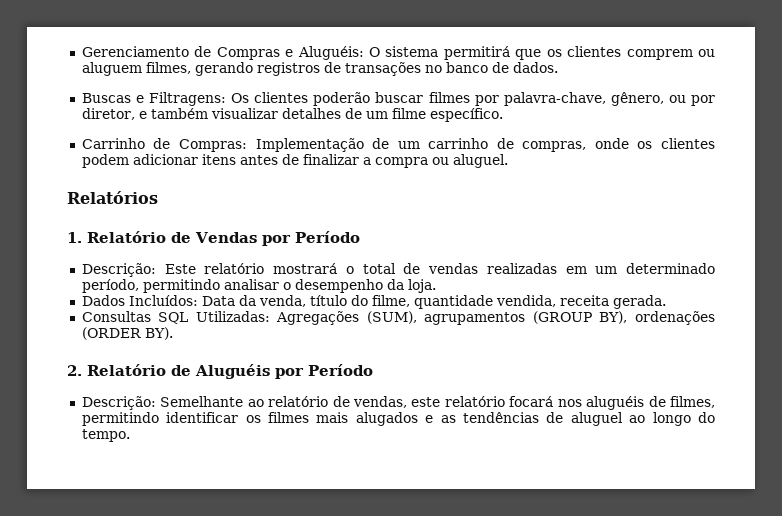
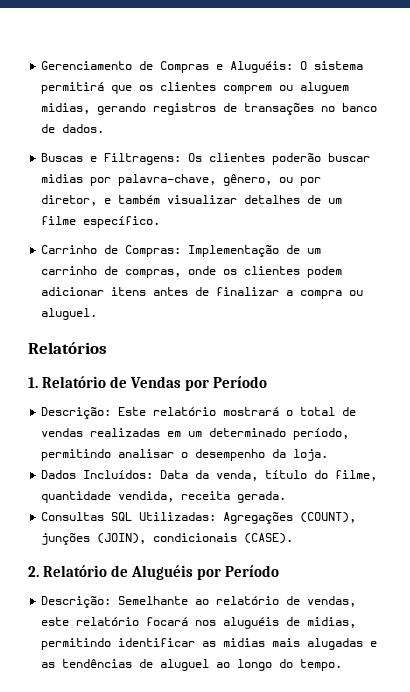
[145,62,191,74] filmes, -> [41,103,91,114] midias,
[428,92,470,103] filmes -> [41,174,84,183] midias
[366,311,715,325] [81,327,173,340] (SUM), agrupamentos (GROUP BY), ordenações (ORDER BY). -> [300,512,357,523] [41,533,294,545] (COUNT), junções (JOIN), condicionais (CASE).
[670,396,716,408] filmes, -> [307,617,357,628] midias,
[245,412,418,426] os filmes mais alugados -> [202,638,364,650] as midias mais alugadas

